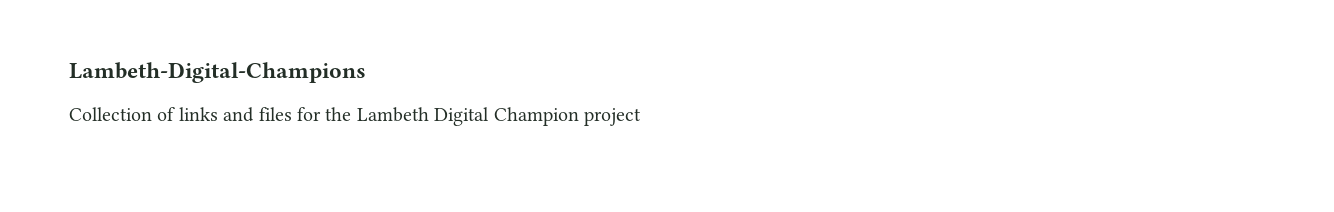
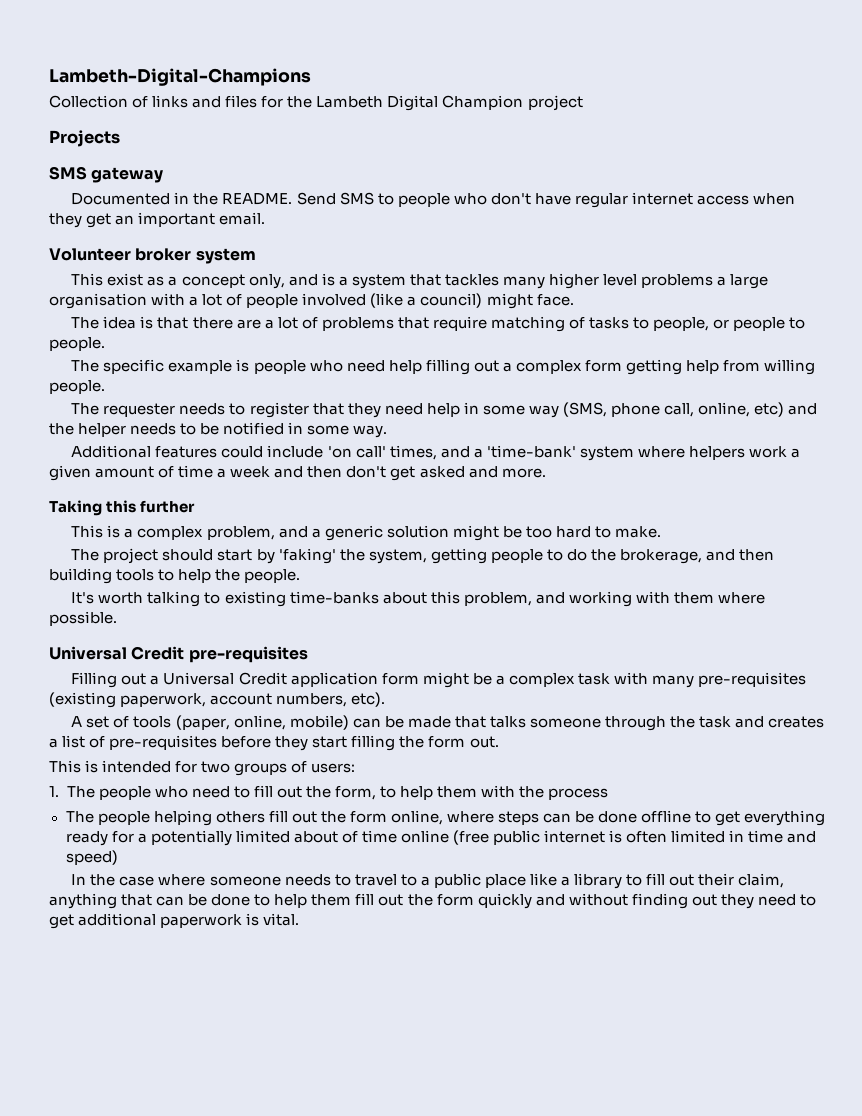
(641, 117) none -> [49,130,120,147] [49,166,164,183] [71,192,795,208] [49,212,266,228] [49,248,256,264] [71,273,769,289] [49,293,574,309] [71,316,806,332] [49,337,105,351] [71,359,816,375] [49,380,105,394] [71,402,818,418] [49,422,388,438] [71,445,800,461] [49,465,546,481] [49,500,196,516] [71,525,661,541] [71,548,775,564] [49,568,301,584] [71,591,765,607] [49,611,117,626] [49,646,308,663] [71,672,806,688] [49,692,386,708] [71,715,825,731] [49,735,499,751] [49,760,356,776] [49,785,609,800] [65,810,826,826] [65,830,817,846] [65,850,118,865] [71,873,785,889] [49,893,816,909] [49,913,300,929] // Projects // SMS gateway // Documented in the README. Send SMS to people who don't have regular internet access when they get an important email. // Volunteer broker system // This exist as a concept only, and is a system that tackles many higher level problems a large organisation with a lot of people involved (like a council) might face. // The idea is that there are a lot of problems that require matching of tasks to people, or people to people. // The specific example is people who need help filling out a complex form getting help from willing people. // The requester needs to register that they need help in some way (SMS, phone call, online, etc) and the helper needs to be notified in some way. // Additional features could include 'on call' times, and a 'time-bank' system where helpers work a given amount of time a week and then don't get asked and more. // Taking this further // This is a complex problem, and a generic solution might be too hard to make. // The project should start by 'faking' the system, getting people to do the brokerage, and then building tools to help the people. // It's worth talking to existing time-banks about this problem, and working with them where possible. // Universal Credit pre-requisites // Filling out a Universal Credit application form might be a complex task with many pre-requisites (existing paperwork, account numbers, etc). // A set of tools (paper, online, mobile) can be made that talks someone through the task and creates a list of pre-requisites before they start filling the form out. // This is intended for two groups of users: // 1. The people who need to fill out the form, to help them with the process // The people helping others fill out the form online, where steps can be done offline to get everything ready for a potentially limited about of time online (free public internet is often limited in time and speed) // In the case where someone needs to travel to a public place like a library to fill out their claim, anything that can be done to help them fill out the form quickly and without finding out they need to get additional paperwork is vital.

